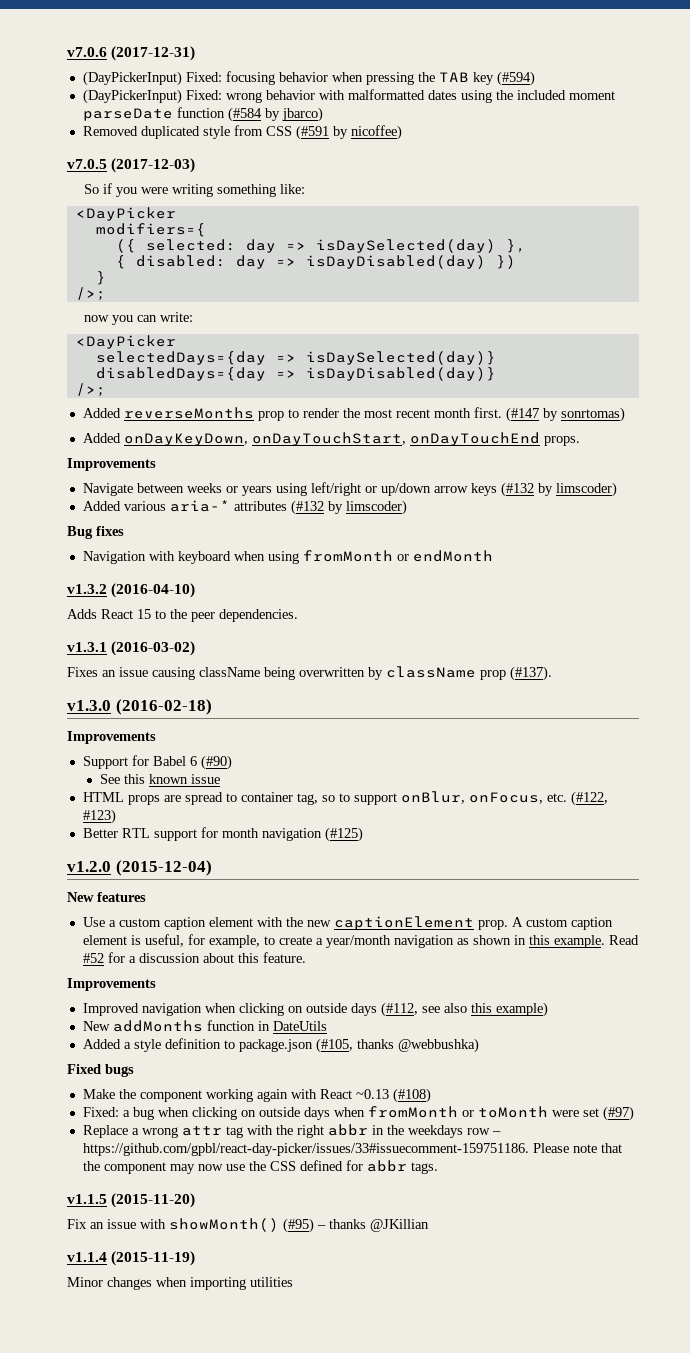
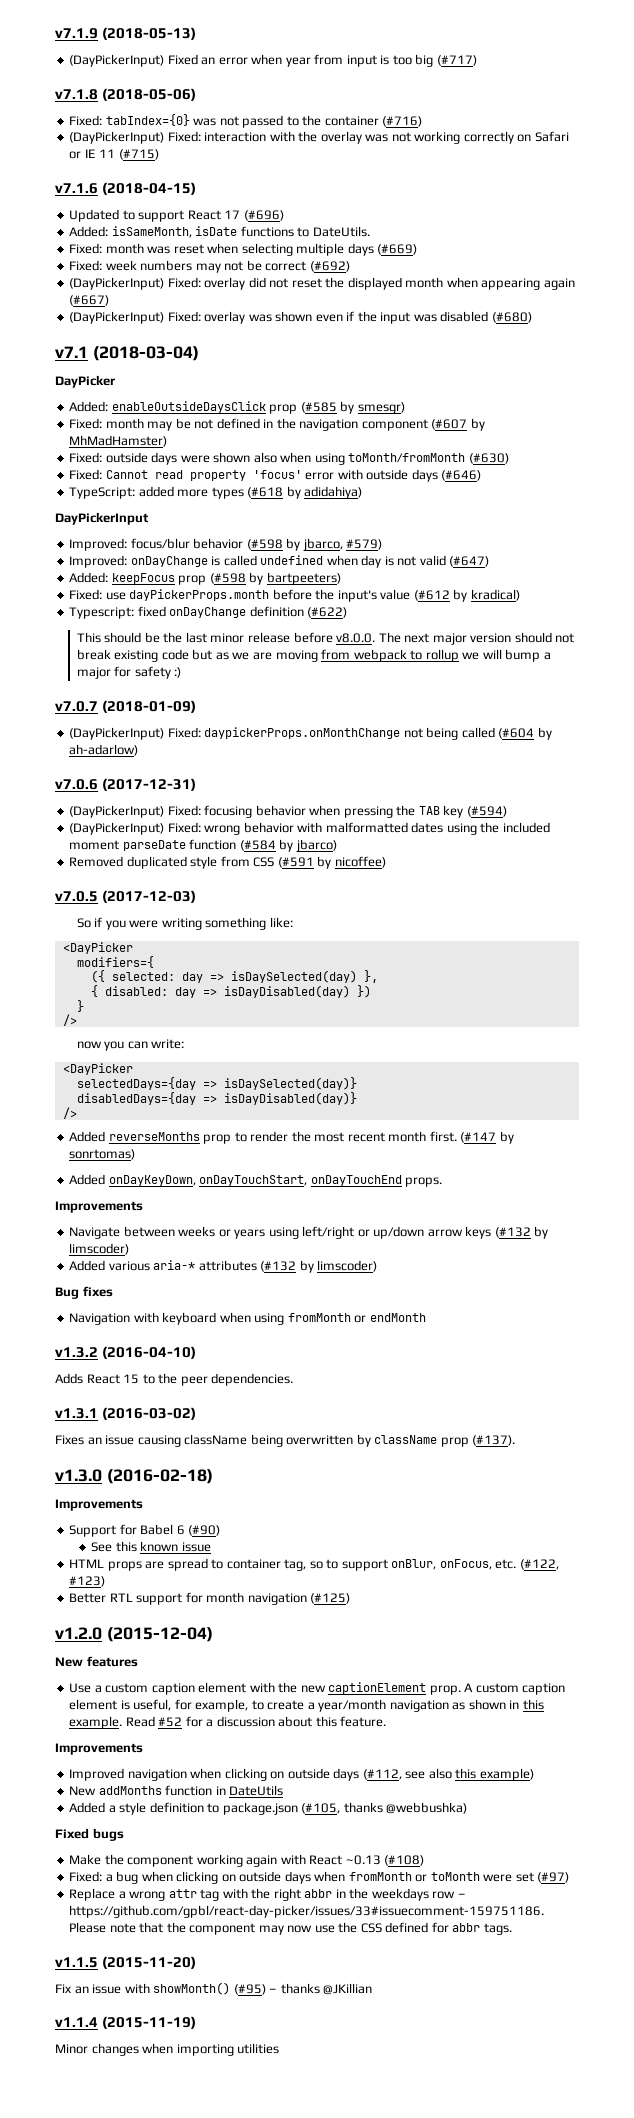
(67, 52) none -> [55,27,197,40] [69,54,477,67] [55,88,197,101] [69,114,423,128] [69,131,569,144] [69,149,159,160] [55,182,197,195] [69,209,284,222] [69,226,370,238] [69,243,418,256] [69,260,350,273] [69,277,575,290] [69,295,110,306] [69,311,532,324] [55,346,199,361] [55,375,115,388] [69,401,405,414] [69,418,485,431] [69,435,168,447] [69,452,509,465] [69,469,482,482] [69,486,363,499] [55,512,149,525] [69,538,383,551] [69,555,490,568] [69,572,341,585] [69,589,520,602] [69,606,348,619] [76,632,575,645] [76,649,551,662] [76,666,182,679] [55,700,197,713] [69,727,552,740] [69,744,139,756] v7.1.9 (2018-05-13) // (DayPickerInput) Fixed an error when year from input is too big (#717) // v7.1.8 (2018-05-06) // Fixed: tabIndex={0} was not passed to the container (#716) // (DayPickerInput) Fixed: interaction with the overlay was not working correctly on Safari or IE 11 (#715) // v7.1.6 (2018-04-15) // Updated to support React 17 (#696) // Added: isSameMonth, isDate functions to DateUtils. // Fixed: month was reset when selecting multiple days (#669) // Fixed: week numbers may not be correct (#692) // (DayPickerInput) Fixed: overlay did not reset the displayed month when appearing again (#667) // (DayPickerInput) Fixed: overlay was shown even if the input was disabled (#680) // v7.1 (2018-03-04) // DayPicker // Added: enableOutsideDaysClick prop (#585 by smesgr) // Fixed: month may be not defined in the navigation component (#607 by MhMadHamster) // Fixed: outside days were shown also when using toMonth/fromMonth (#630) // Fixed: Cannot read property 'focus' error with outside days (#646) // TypeScript: added more types (#618 by adidahiya) // DayPickerInput // Improved: focus/blur behavior (#598 by jbarco, #579) // Improved: onDayChange is called undefined when day is not valid (#647) // Added: keepFocus prop (#598 by bartpeeters) // Fixed: use dayPickerProps.month before the input's value (#612 by kradical) // Typescript: fixed onDayChange definition (#622) // This should be the last minor release before v8.0.0. The next major version should not break existing code but as we are moving from webpack to rollup we will bump a major for safety :) // v7.0.7 (2018-01-09) // (DayPickerInput) Fixed: daypickerProps.onMonthChange not being called (#604 by ah-adarlow) //
[75,287,106,301] />; -> [62,1014,77,1026] />
[75,383,106,397] />; -> [62,1107,77,1119] />

